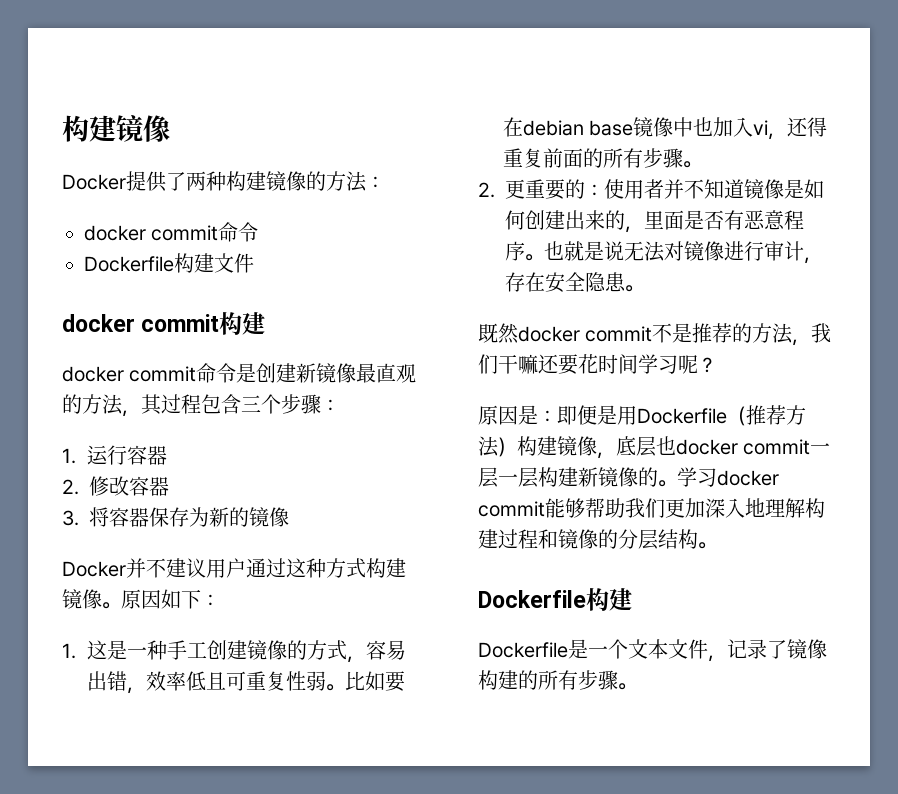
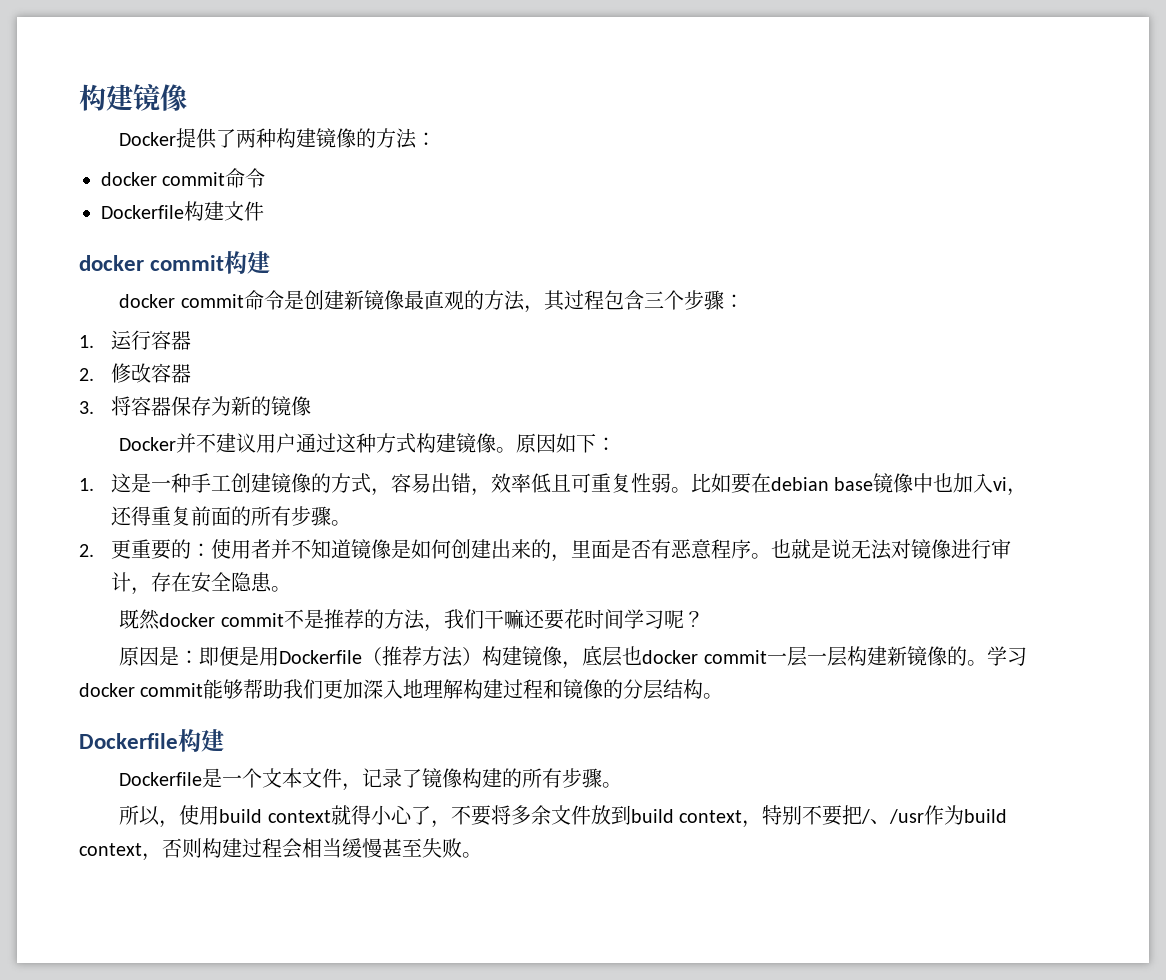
(637, 686) none -> [119,805,1007,828] [79,838,482,861] // 所以，使用build context就得小心了，不要将多余文件放到build context，特别不要把/、/usr作为build context，否则构建过程会相当缓慢甚至失败。

